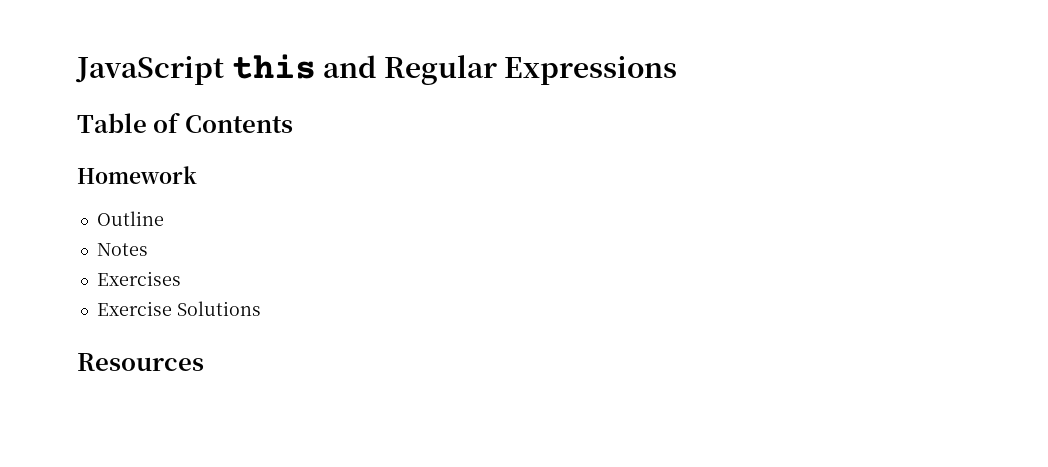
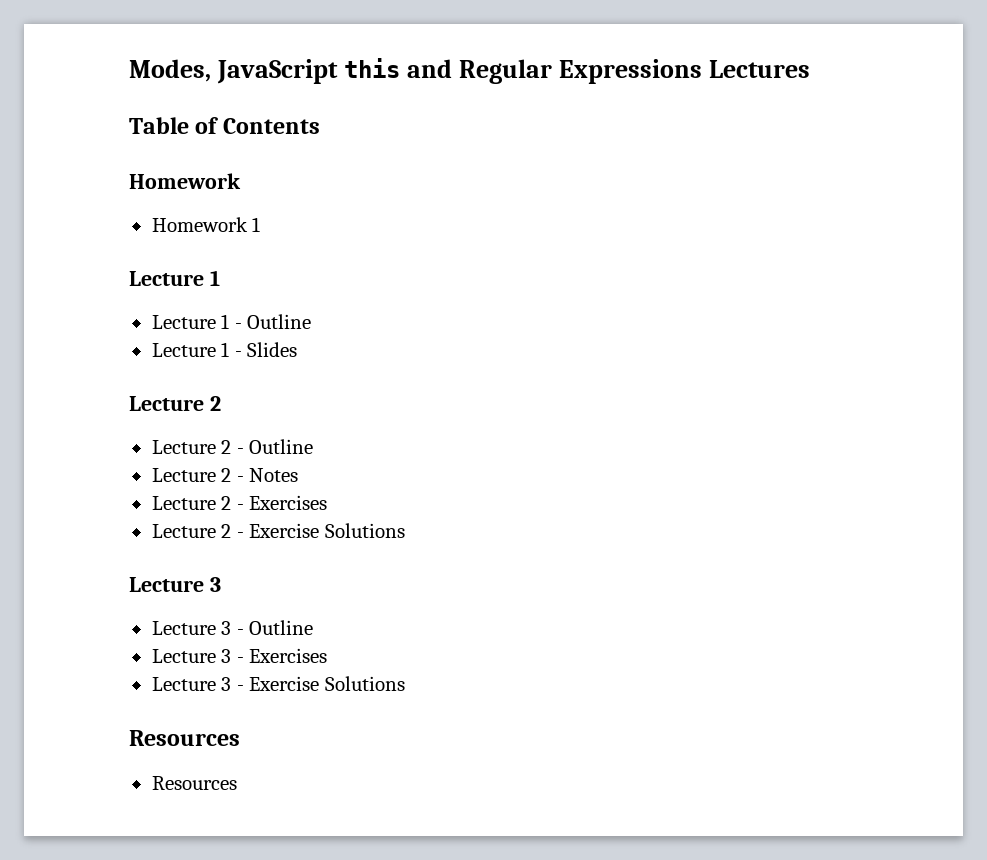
(75, 70) none -> [129,59,211,82] Modes,
(678, 70) none -> [709,60,811,78] Lectures
[96,211,164,226] [96,243,148,256] [96,271,181,286] Outline // Notes // Exercises // -> [151,217,261,232] [129,270,220,286] [151,314,312,329] [151,342,298,357] [129,396,221,411] [151,439,314,454] [151,468,299,482] [151,495,328,510] [151,523,405,538] [129,577,221,592] [151,620,314,635] [151,648,328,663] [151,677,244,691] Homework 1 // Lecture 1 // Lecture 1 - Outline // Lecture 1 - Slides // Lecture 2 // Lecture 2 - Outline // Lecture 2 - Notes // Lecture 2 - Exercises // Lecture 2 - Exercise Solutions // Lecture 3 // Lecture 3 - Outline // Lecture 3 - Exercises // Lecture 3 -
(204, 362) none -> [151,776,237,790] // Resources

